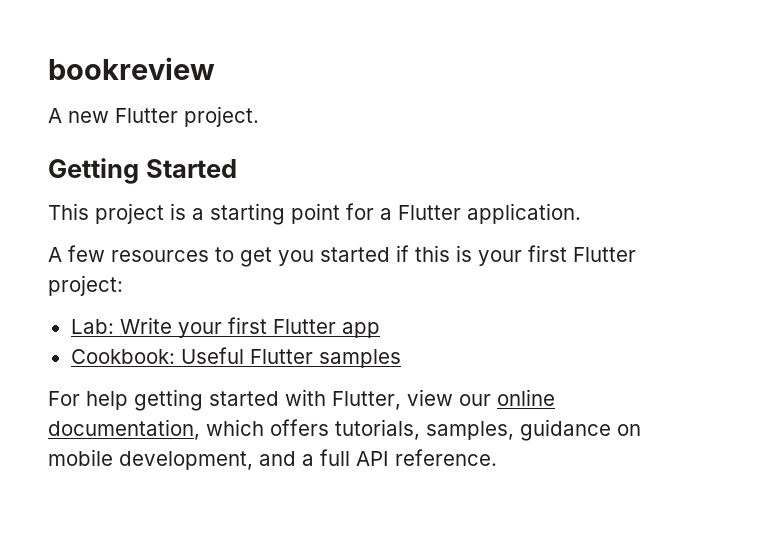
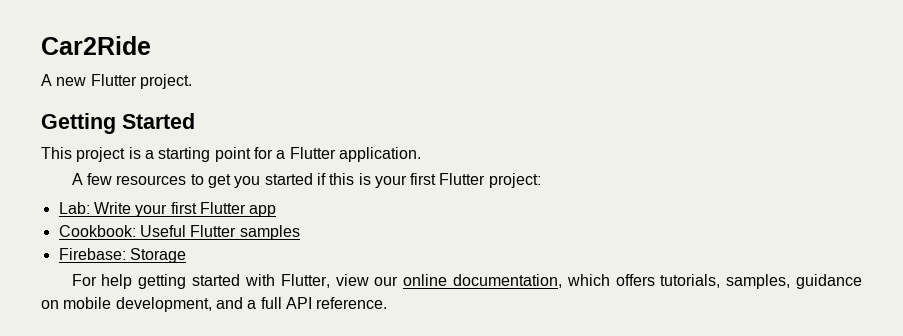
[48,57,215,80] bookreview -> [41,36,151,55] Car2Ride
(401, 358) none -> [58,248,186,263] // Firebase: Storage

